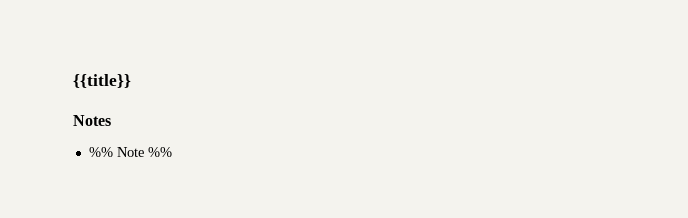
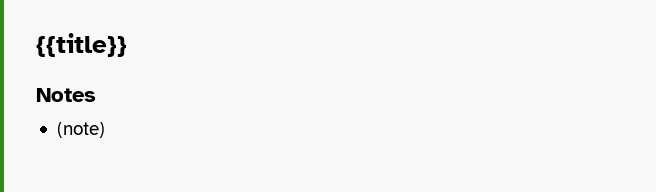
[88,147,172,157] %% Note %% -> [56,122,105,138] (note)

